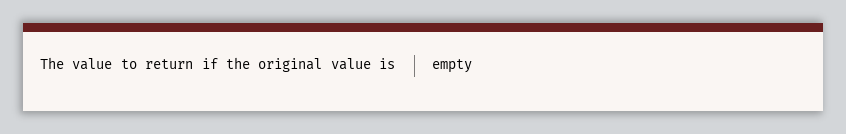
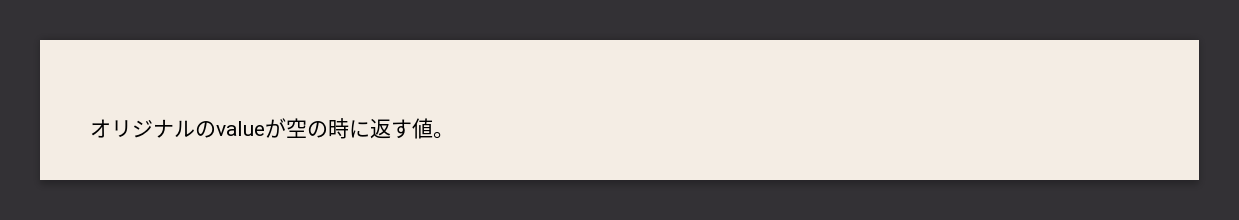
[40,57,472,73] The value to return if the original value is empty -> [90,118,454,139] オリジナルのvalueが空の時に返す値。

